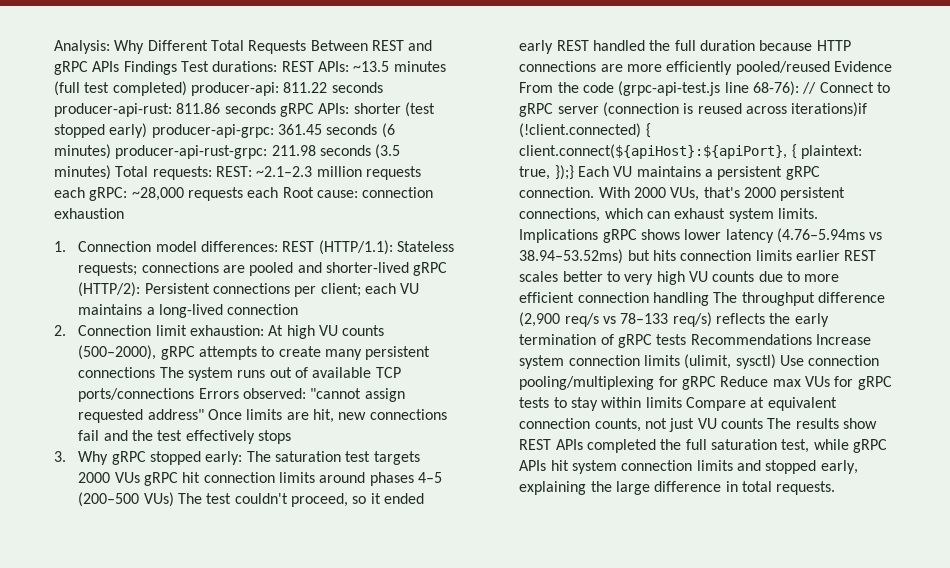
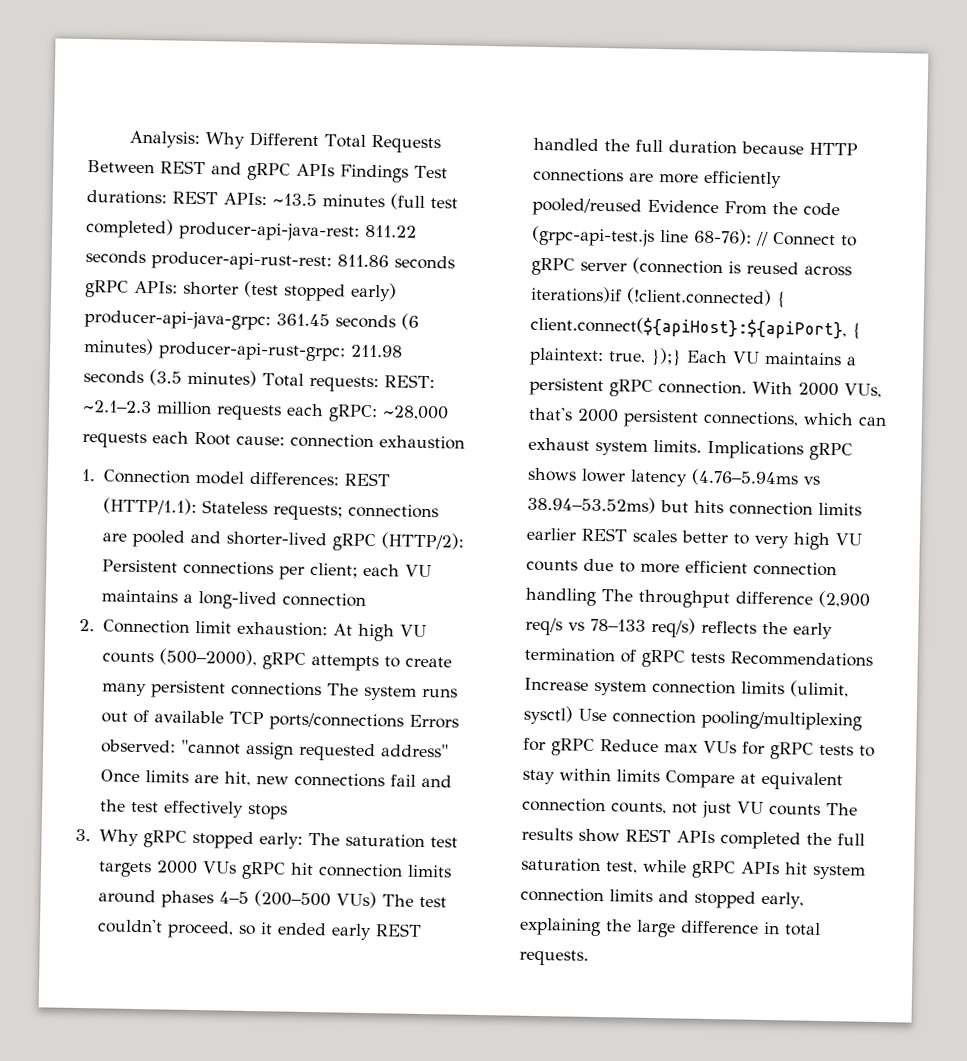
[190,82,279,96] producer-api: -> [179,221,360,242] producer-api-java-rest:
[54,103,172,117] producer-api-rust: -> [151,251,332,272] producer-api-rust-rest:
[151,124,274,138] producer-api-grpc: -> [84,310,271,331] producer-api-java-grpc:

